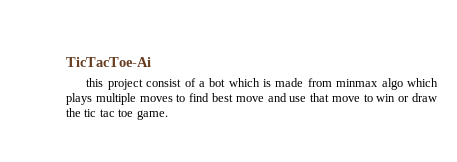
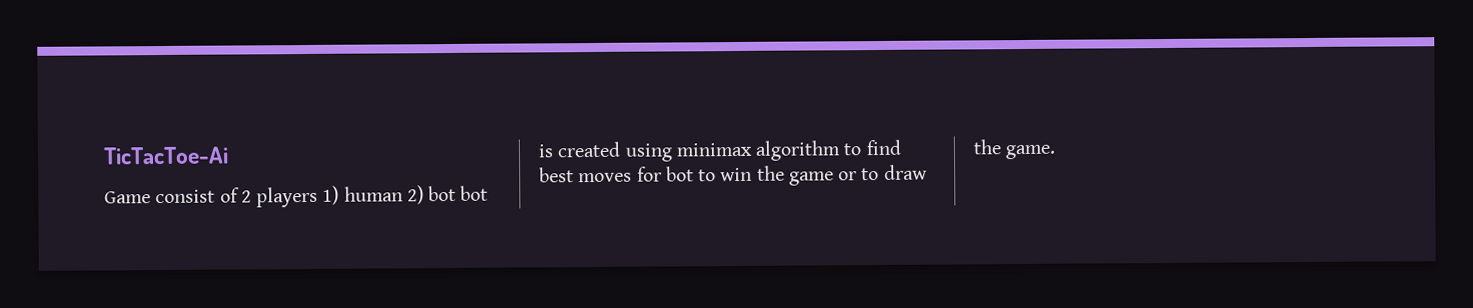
[86,78,439,90] [66,93,437,105] [66,108,134,117] this project consist of a bot which is made from minmax algo which plays multiple moves to find best move and use that move to win or draw the tic tac toe -> [104,185,489,208] [538,139,902,162] [539,164,928,186] [973,139,1002,155] Game consist of 2 players 1) human 2) bot bot is created using minimax algorithm to find best moves for bot to win the game or to draw the

